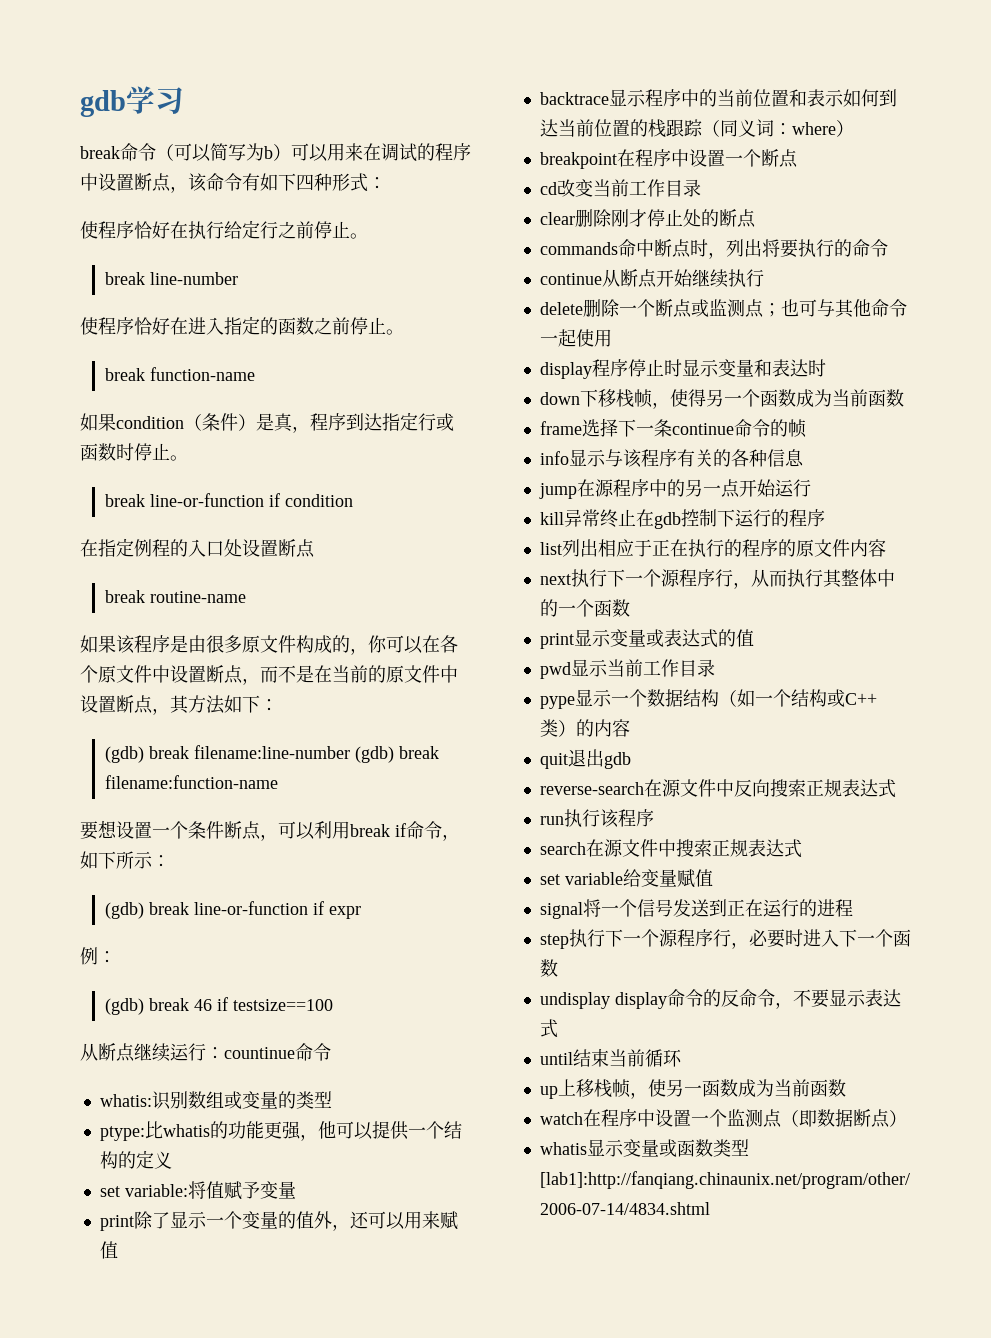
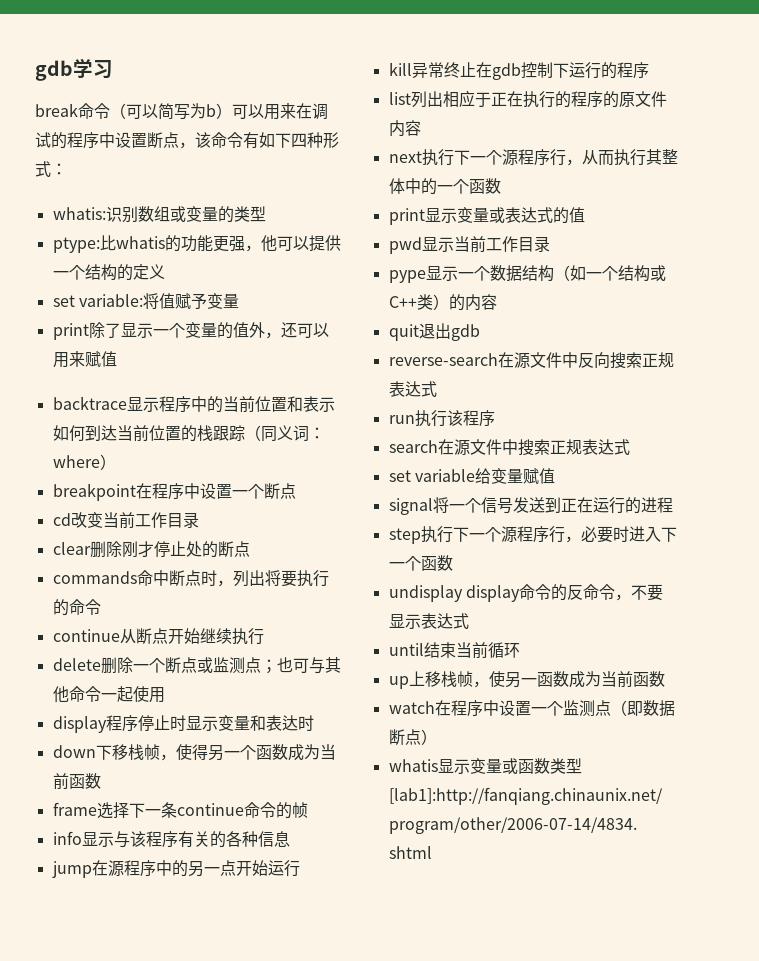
[80,220,368,239] [104,272,238,285] [80,316,404,335] [104,367,255,381] [80,412,454,433] [80,443,188,461] [104,493,353,507] [80,538,315,558] [104,590,246,603] [80,635,458,655] [80,665,458,685] [80,695,278,715] [104,745,439,763] [104,775,278,789] [80,820,460,841] [80,851,170,869] [104,901,361,919] [80,947,116,965] [104,997,333,1015] [80,1043,331,1062] // 使程序恰好在执行给定行之前停止。 // break line-number // 使程序恰好在进入指定的函数之前停止。 // break function-name // 如果condition（条件）是真，程序到达指定行或函数时停止。 // break line-or-function if condition // 在指定例程的入口处设置断点 // break routine-name // 如果该程序是由很多原文件构成的，你可以在各个原文件中设置断点，而不是在当前的原文件中设置断点，其方法如下： // (gdb) break filename:line-number (gdb) break filename:function-name // 要想设置一个条件断点，可以利用break if命令，如下所示： // (gdb) break line-or-function if expr // 例： // (gdb) break 46 if testsize==100 // 从断点继续运行：countinue命令 -> (67, 169) none

